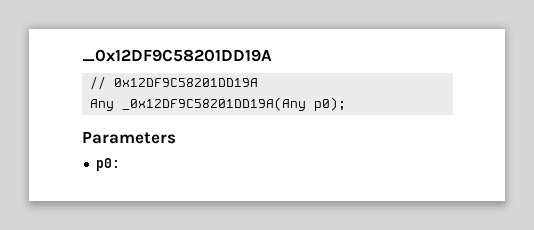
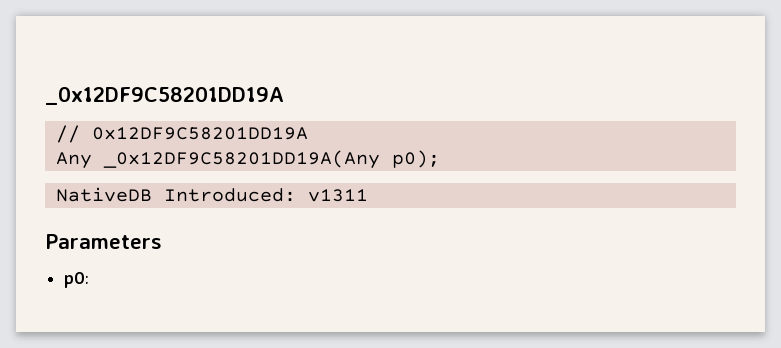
(346, 104) none -> [55,187,368,202] // NativeDB Introduced: v1311

